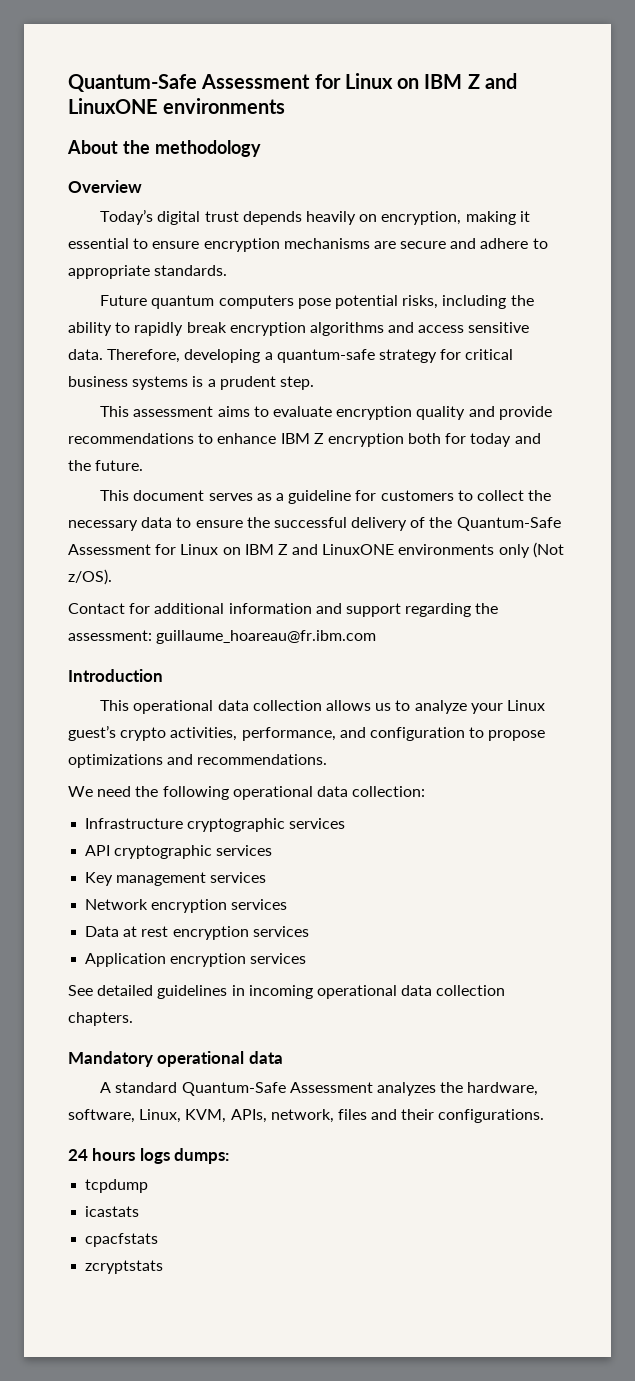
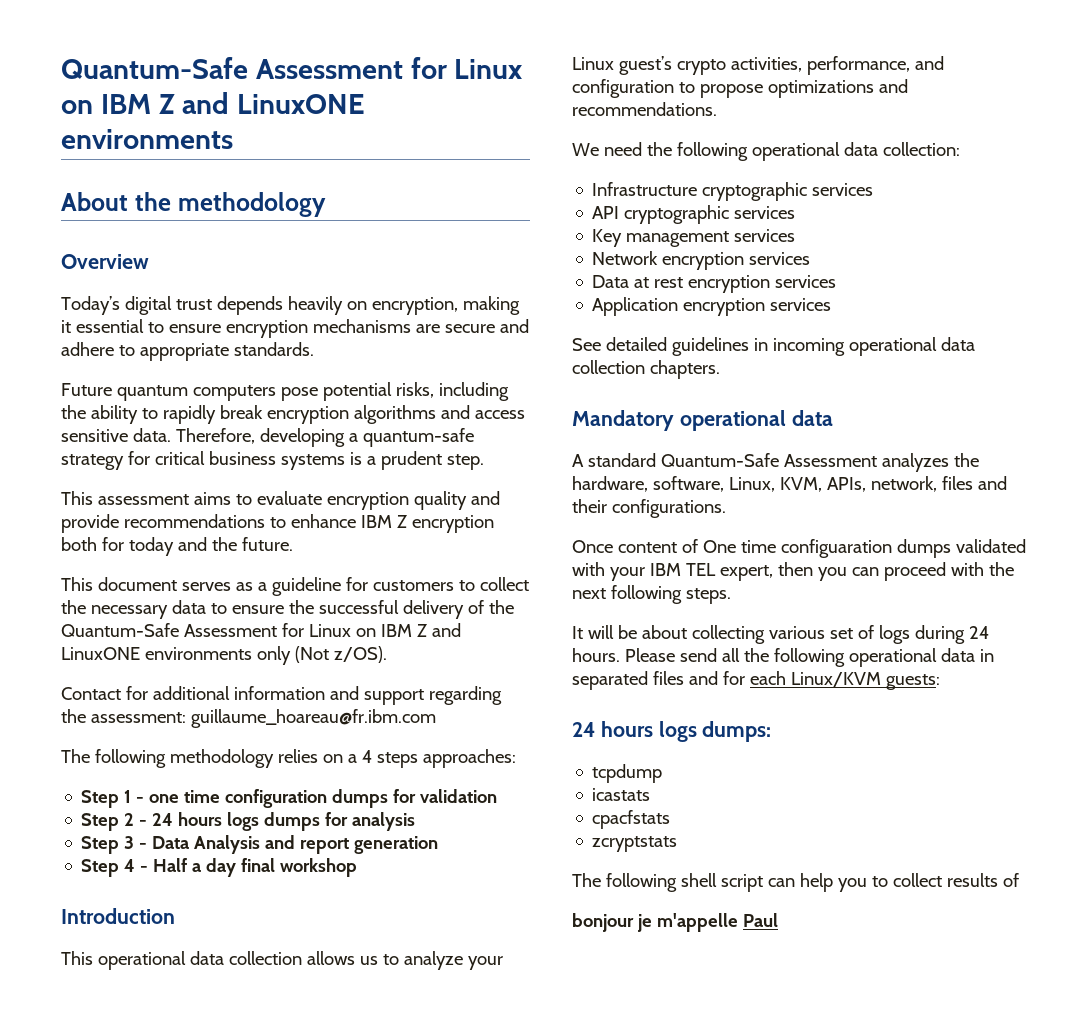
(377, 637) none -> [61,749,516,768] [81,789,498,808] [81,812,416,831] [81,835,439,854] [81,858,358,877] // The following methodology relies on a 4 steps approaches: // Step 1 - one time configuration dumps for validation // Step 2 - 24 hours logs dumps for analysis // Step 3 - Data Analysis and report generation // Step 4 - Half a day final workshop
(545, 1116) none -> [572,539,1026,558] [572,562,1014,581] [572,585,731,604] [572,625,989,644] [572,648,994,667] [572,671,940,690] // Once content of One time configuaration dumps validated with your IBM TEL expert, then you can proceed with the next following steps. // It will be about collecting various set of logs during 24 hours. Please send all the following operational data in separated files and for each Linux/KVM guests:
(164, 1267) none -> [572,873,1019,892] [572,913,778,932] // The following shell script can help you to collect results of // bonjour je m'appelle Paul

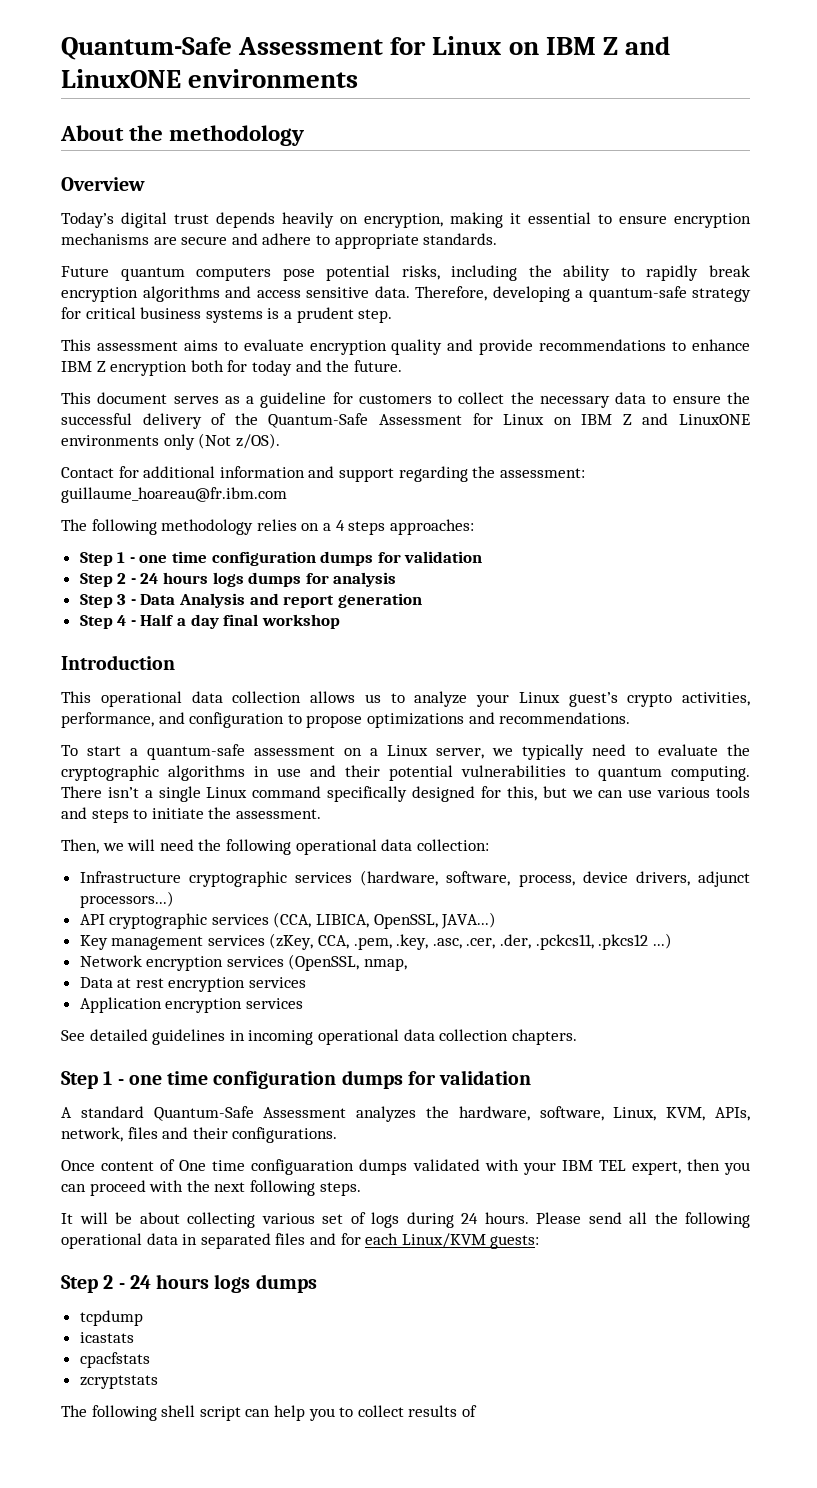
[572,143,599,156] We -> [61,744,750,760] [61,765,750,781] [61,786,751,802] [61,807,321,823] [61,839,156,854] To start a quantum-safe assessment on a Linux server, we typically need to evaluate the cryptographic algorithms in use and their potential vulnerabilities to quantum computing. There isn’t a single Linux command specifically designed for this, but we can use various tools and steps to initiate the assessment. // Then, we will
(874, 189) none -> [360,870,750,887] [79,891,174,908] (hardware, software, process, device drivers, adjunct processors...)
(796, 212) none -> [273,912,497,929] (CCA, LIBICA, OpenSSL, JAVA...)
(796, 235) none -> [269,933,672,950] (zKey, CCA, .pem, .key, .asc, .cer, .der, .pckcs11, .pkcs12 ...)
(811, 258) none -> [288,954,408,971] (OpenSSL, nmap,
[572,410,833,431] Mandatory operational data -> [61,1070,532,1089] Step 1 - one time configuration dumps for validation
[572,721,772,742] 24 hours logs dumps: -> [61,1274,317,1293] Step 2 - 24 hours logs dumps
[572,913,778,932] // bonjour je m'appelle Paul -> (477, 1411) none

